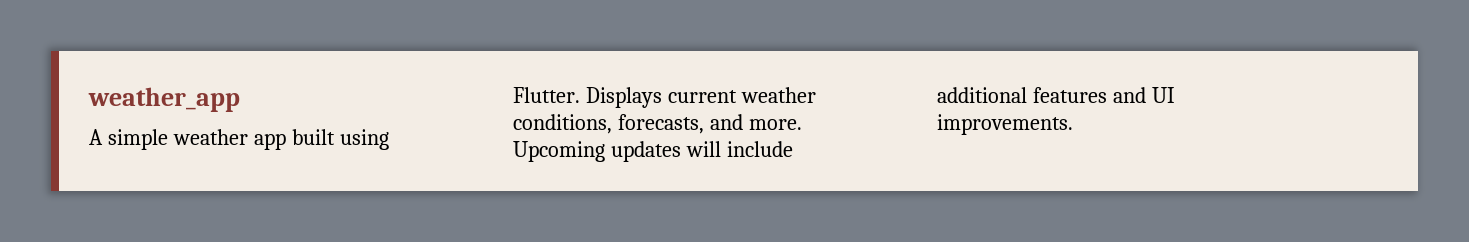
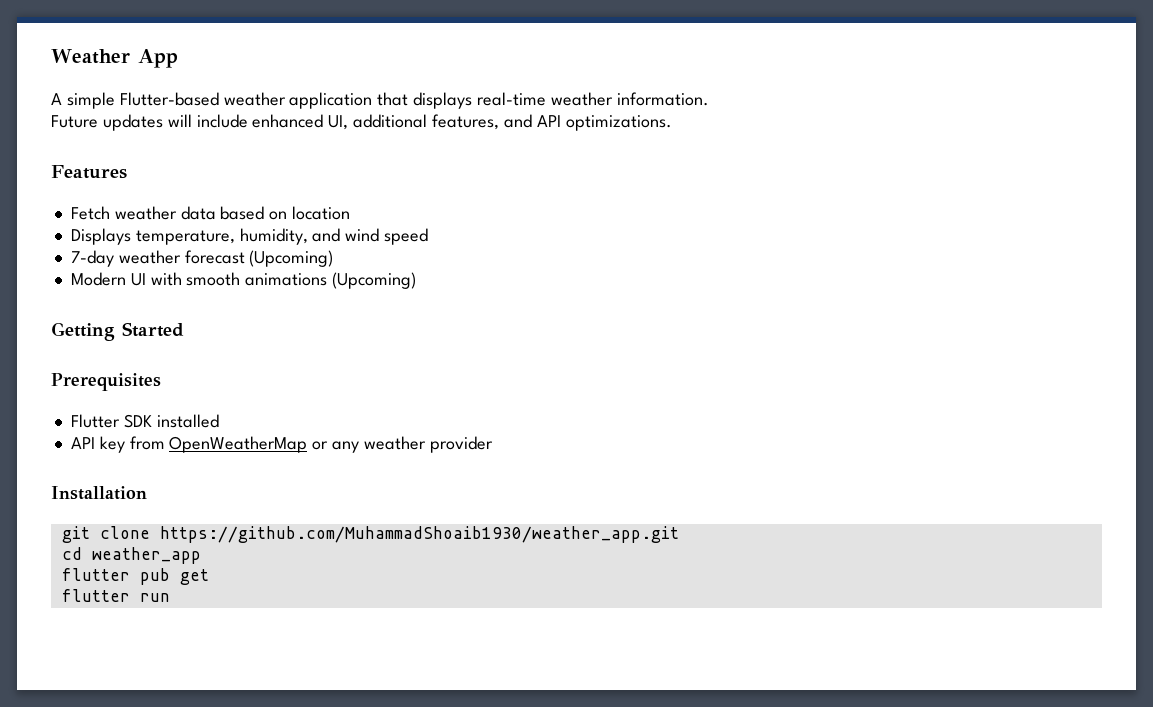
[88,87,240,112] weather_app -> [51,49,178,68] Weather App
[172,129,389,150] [513,87,816,108] [513,114,802,134] [513,141,793,162] [937,87,1175,103] [937,114,1073,135] weather app built using Flutter. Displays current weather conditions, forecasts, and more. Upcoming updates will include additional features and UI improvements. -> [119,92,709,109] [51,114,672,131] [51,165,127,179] [70,206,351,220] [70,228,429,245] [70,250,334,267] [70,272,417,289] [51,322,184,341] [51,373,161,391] [70,414,219,428] [70,436,493,453] [51,486,147,500] [61,526,679,543] [61,547,201,564] [61,568,209,585] [61,589,170,602] Flutter-based weather application that displays real-time weather information. // Future updates will include enhanced UI, additional features, and API optimizations. // Features // Fetch weather data based on location // Displays temperature, humidity, and wind speed // 7-day weather forecast (Upcoming) // Modern UI with smooth animations (Upcoming) // Getting Started // Prerequisites // Flutter SDK installed // API key from OpenWeatherMap or any weather provider // Installation // git clone https://github.com/MuhammadShoaib1930/weather_app.git // cd weather_app // flutter pub get // flutter run

